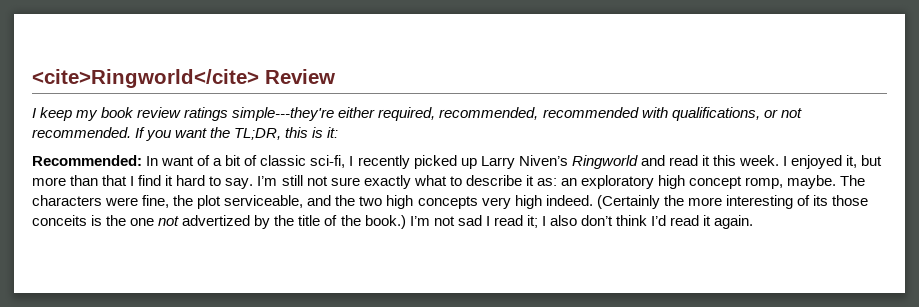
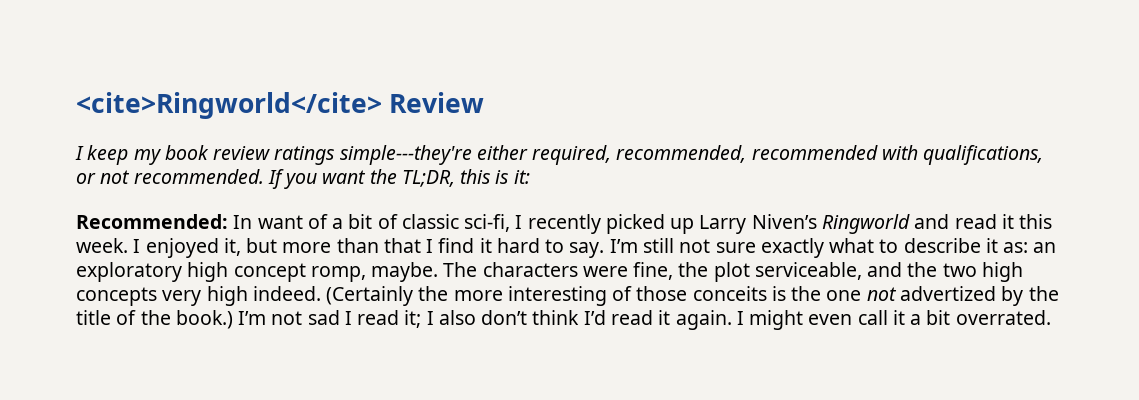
[812,195,828,206] its -> (633, 293) none
(754, 222) none -> [736,310,1051,330] I might even call it a bit overrated.

